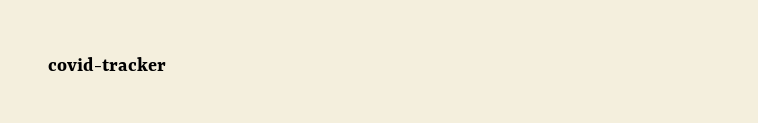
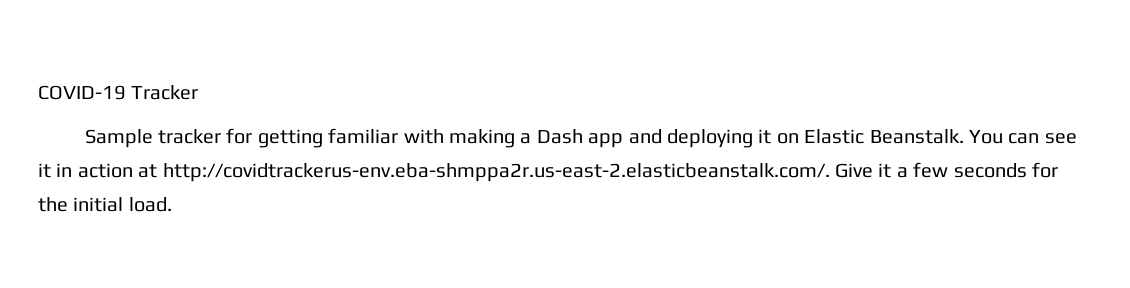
[48,57,166,71] covid-tracker -> [38,85,199,100] [84,128,1077,148] [38,162,1058,182] [38,197,172,212] COVID-19 Tracker // Sample tracker for getting familiar with making a Dash app and deploying it on Elastic Beanstalk. You can see it in action at http://covidtrackerus-env.eba-shmppa2r.us-east-2.elasticbeanstalk.com/. Give it a few seconds for the initial load.

